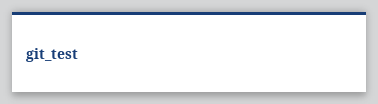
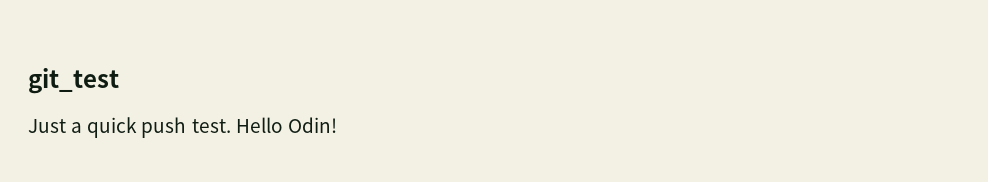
(78, 55) none -> [28,117,337,138] // Just a quick push test. Hello Odin!

